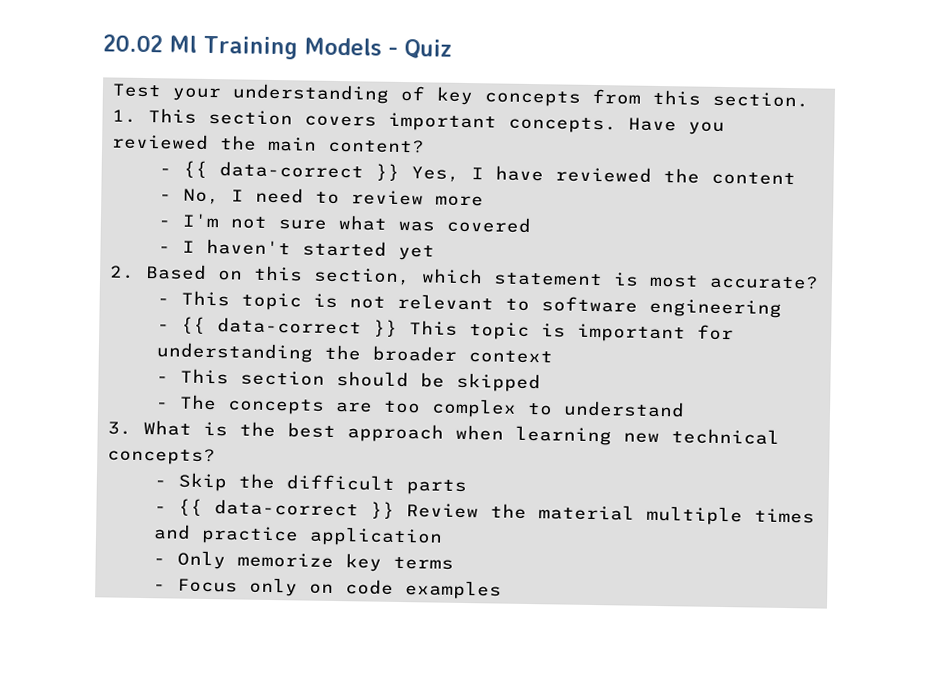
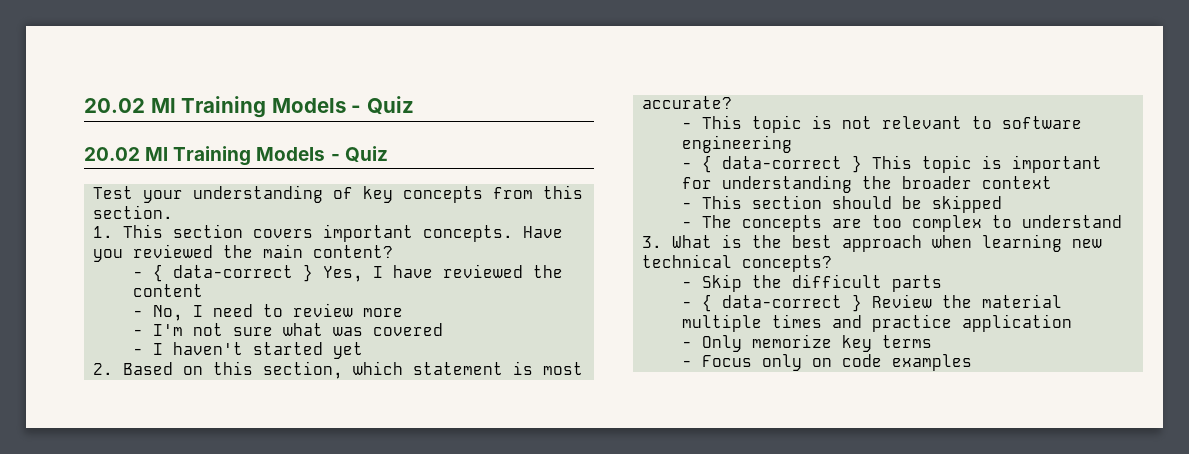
[103,34,452,60] 20.02 Ml Training Models - Quiz -> [84,96,414,118] [84,146,388,166] 20.02 Ml Training Models - Quiz // 20.02 Ml Training Models - Quiz
[183,160,401,181] {{ data-correct }} -> [153,264,313,282] { data-correct }
[181,316,399,337] {{ data-correct }} -> [702,155,862,173] { data-correct }
[178,498,396,519] {{ data-correct }} -> [702,294,862,312] { data-correct }

